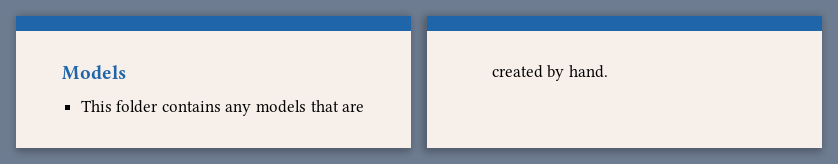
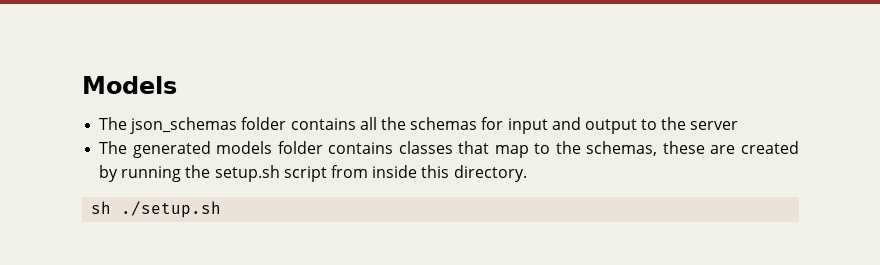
[80,100,365,116] [491,65,608,81] This folder contains any models that are created by hand. -> [99,117,739,134] [99,141,799,158] [99,165,527,182] [91,201,222,218] The json_schemas folder contains all the schemas for input and output to the server // The generated models folder contains classes that map to the schemas, these are created by running the setup.sh script from inside this directory. // sh ./setup.sh

